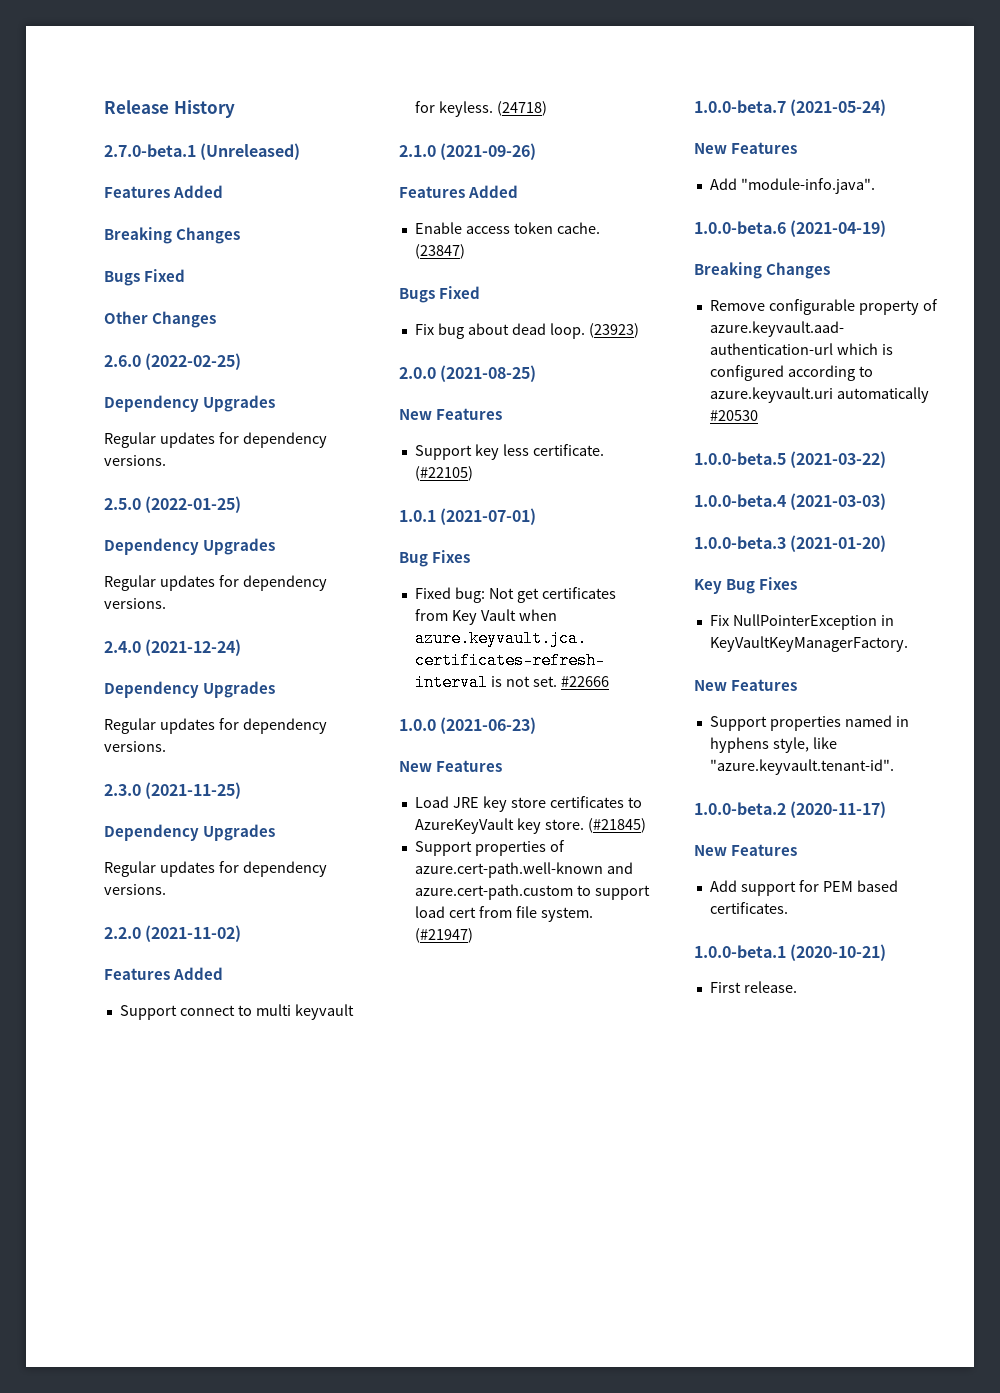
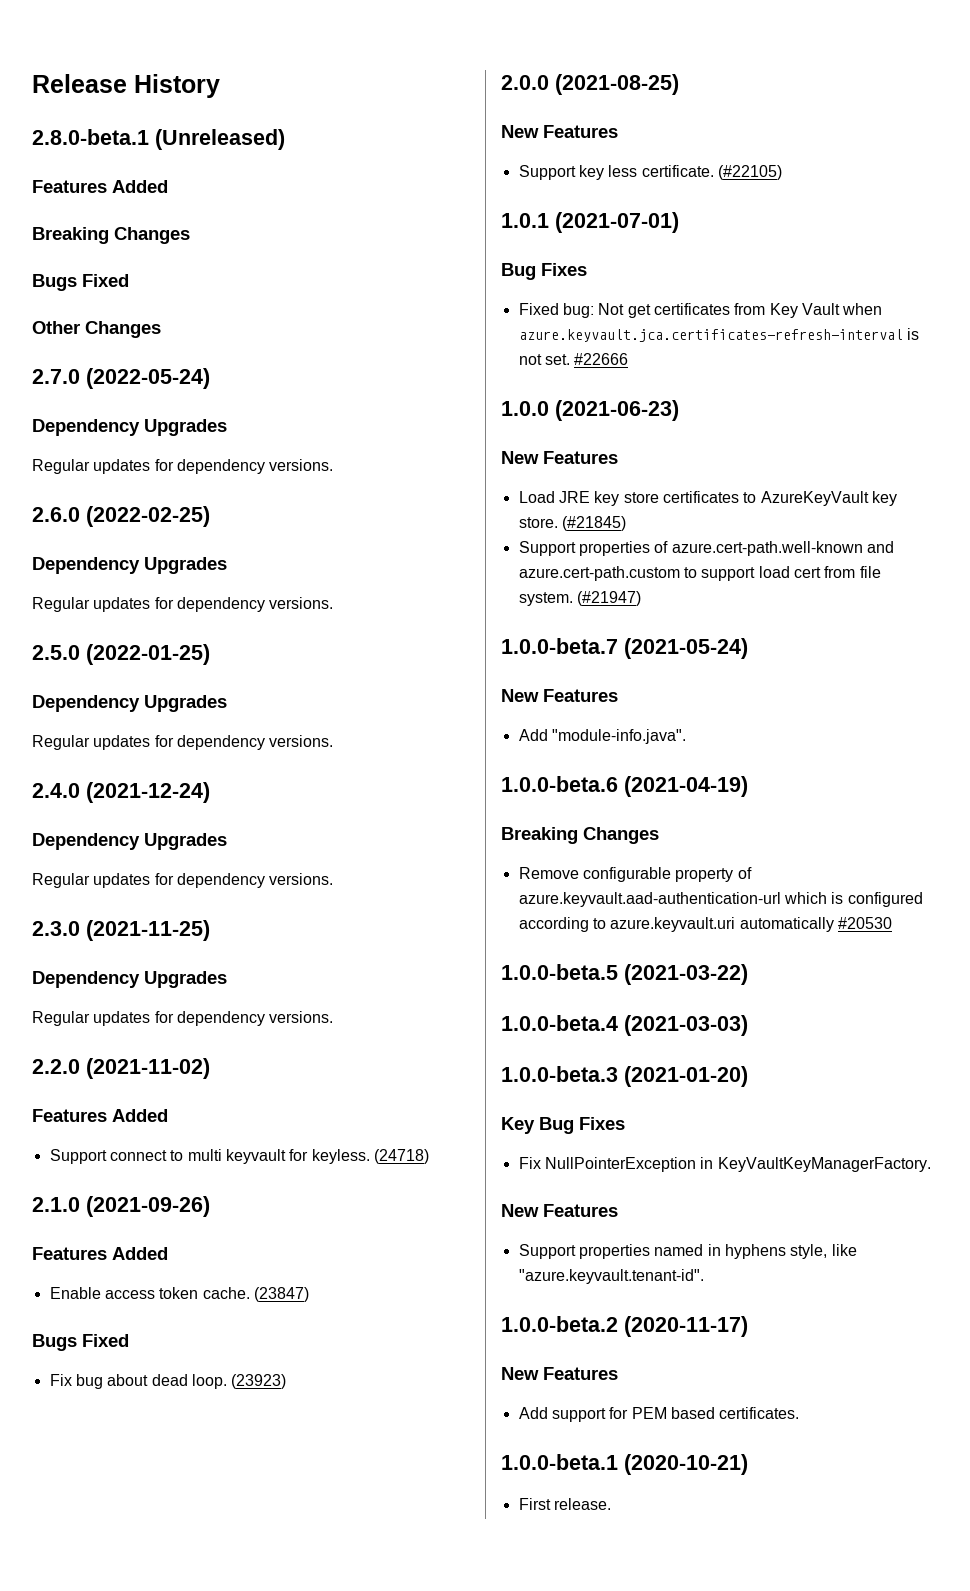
[104,144,196,157] 2.7.0-beta.1 -> [32,129,149,145] 2.8.0-beta.1
(217, 319) none -> [32,368,210,389] [32,419,227,436] [32,459,334,474] // 2.7.0 (2022-05-24) // Dependency Upgrades // Regular updates for dependency versions.

